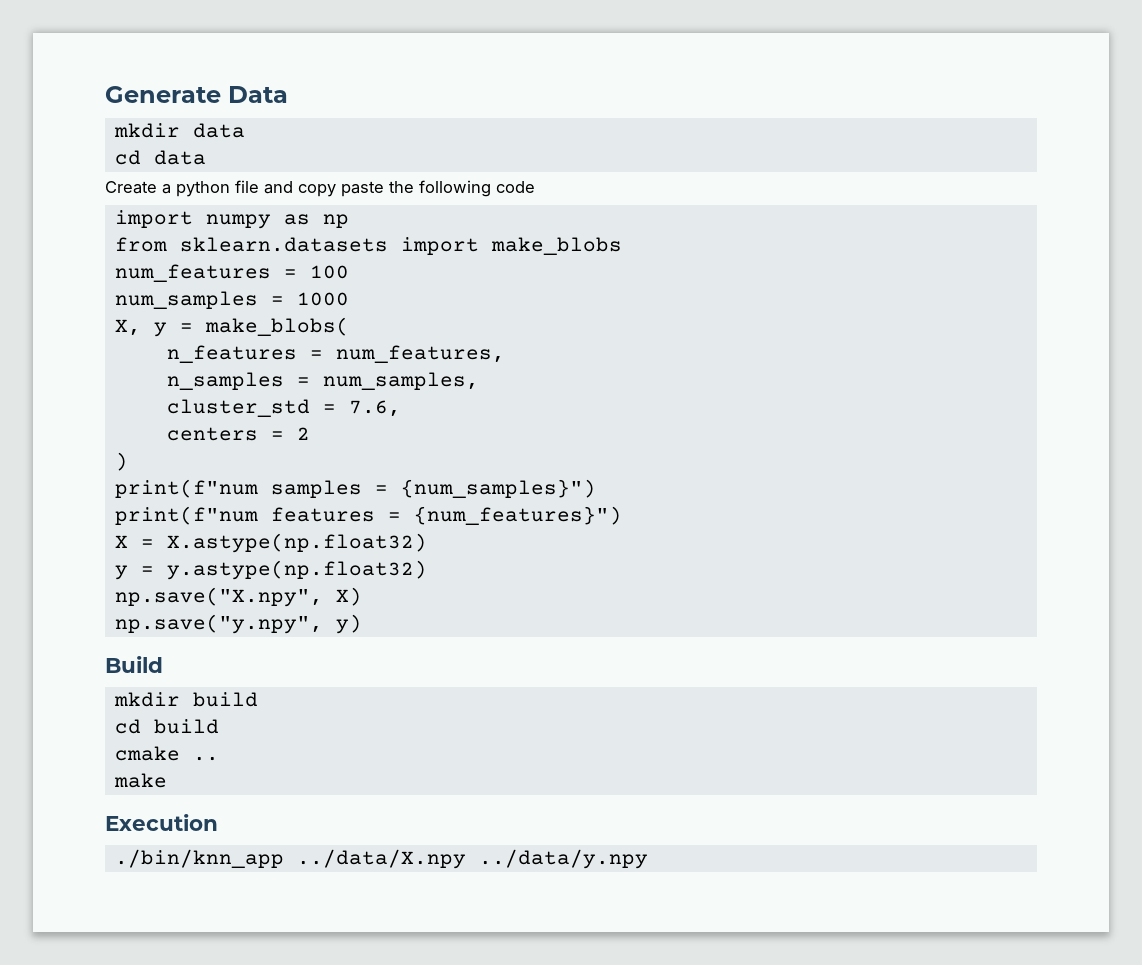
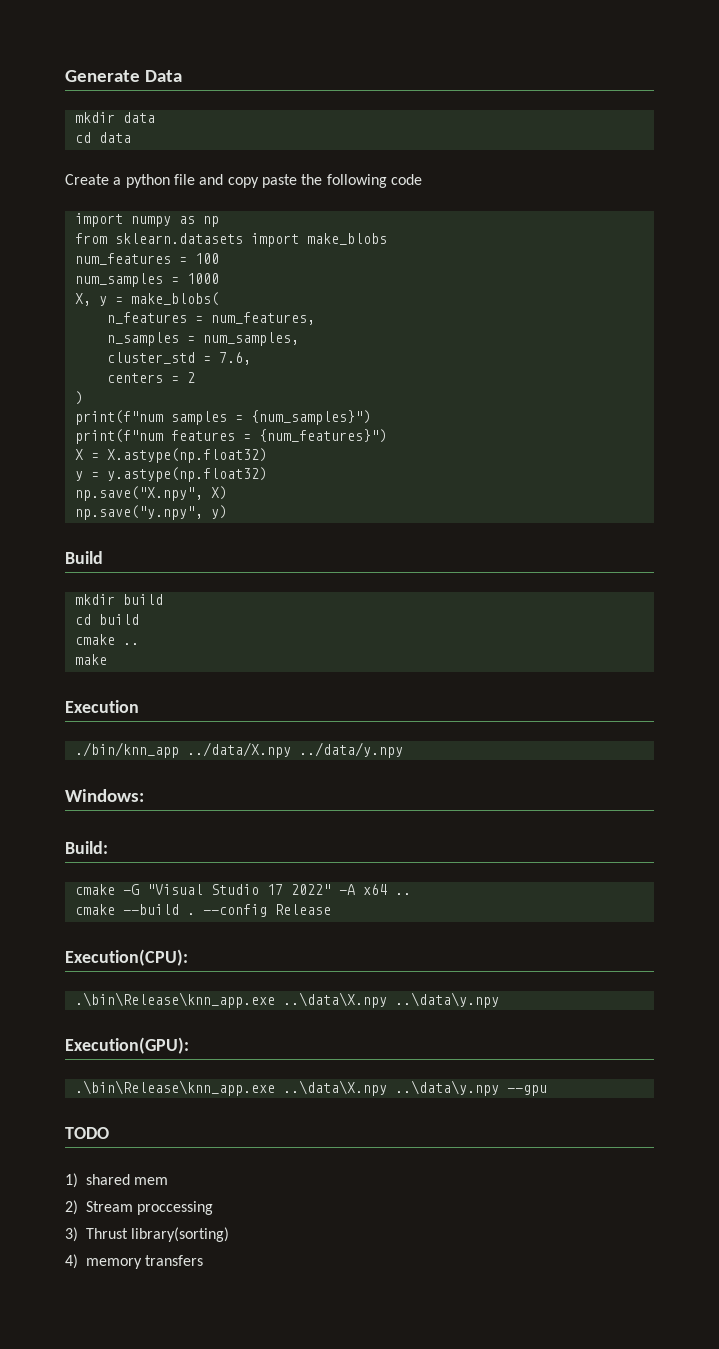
(648, 859) none -> [65,789,144,802] [65,841,108,854] [74,884,411,895] [74,904,331,917] [65,949,188,966] [74,992,499,1008] [65,1037,189,1054] [74,1080,547,1096] [65,1127,109,1139] [65,1173,169,1188] [65,1200,214,1215] [65,1227,230,1242] [65,1254,204,1269] // Windows: // Build: // cmake -G "Visual Studio 17 2022" -A x64 .. // cmake --build . --config Release // Execution(CPU): // .\bin\Release\knn_app.exe ..\data\X.npy ..\data\y.npy // Execution(GPU): // .\bin\Release\knn_app.exe ..\data\X.npy ..\data\y.npy --gpu // TODO // 1) shared mem // 2) Stream proccessing // 3) Thrust library(sorting) // 4) memory transfers

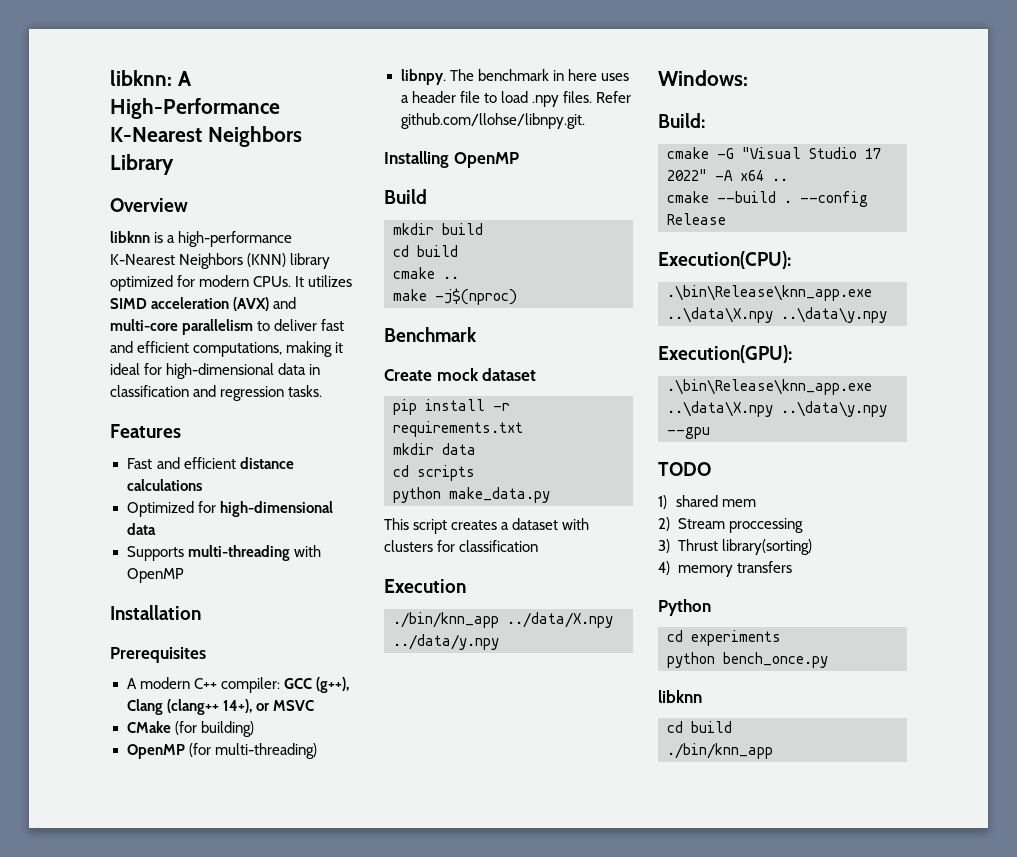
[65,70,182,82] [74,112,155,123] [74,132,131,143] [65,174,422,188] [74,213,219,227] [74,233,387,247] [74,253,219,265] [74,273,219,287] [74,292,219,306] [106,312,315,325] [106,332,299,346] [106,352,251,365] [106,372,195,383] [74,391,83,405] [74,410,371,425] [74,429,387,444] [74,448,267,463] [74,467,267,482] [74,486,227,501] [74,505,227,520] Generate Data // mkdir data // cd data // Create a python file and copy paste the following code // import numpy as np // from sklearn.datasets import make_blobs // num_features = 100 // num_samples = 1000 // X, y = make_blobs( // n_features = num_features, // n_samples = num_samples, // cluster_std = 7.6, // centers = 2 // ) // print(f"num samples = {num_samples}") // print(f"num features = {num_features}") // X = X.astype(np.float32) // y = y.astype(np.float32) // np.save("X.npy", X) // np.save("y.npy", y) -> [110,70,192,86] [110,98,280,119] [110,126,302,147] [110,154,174,175] [110,198,188,212] [110,231,293,247] [110,253,331,269] [110,275,353,291] [110,297,297,311] [110,319,345,335] [110,341,344,357] [110,363,321,379] [110,385,323,401] [110,424,181,438] [126,457,294,469] [126,479,202,491] [126,501,333,517] [126,523,156,535] [126,545,321,561] [126,568,184,583] [110,605,201,620] [110,647,206,663] [126,677,349,693] [126,699,314,715] [126,721,254,737] [126,743,317,759] [400,69,629,85] [400,91,631,107] [400,113,585,129] [384,151,519,168] libknn: A High-Performance K-Nearest Neighbors Library // Overview // libknn is a high-performance K-Nearest Neighbors (KNN) library optimized for modern CPUs. It utilizes SIMD acceleration (AVX) and multi-core parallelism to deliver fast and efficient computations, making it ideal for high-dimensional data in classification and regression tasks. // Features // Fast and efficient distance calculations // Optimized for high-dimensional data // Supports multi-threading with OpenMP // Installation // Prerequisites // A modern C++ compiler: GCC (g++), Clang (clang++ 14+), or MSVC // CMake (for building) // OpenMP (for multi-threading) // libnpy. The benchmark in here uses a header file to load .npy files. Refer github.com/llohse/libnpy.git. // Installing OpenMP
(107, 659) none -> [435,288,517,305] [384,327,477,342] [384,368,537,381] [393,399,510,415] [393,421,523,437] [393,443,476,455] [393,465,475,481] [393,487,550,503] [384,518,590,534] [384,540,539,552] -j$(nproc) // Benchmark // Create mock dataset // pip install -r requirements.txt // mkdir data // cd scripts // python make_data.py // This script creates a dataset with clusters for classification
(204, 1260) none -> [658,599,711,616] [667,630,781,646] [667,652,828,668] [658,690,702,703] [667,721,732,733] [667,743,773,759] // Python // cd experiments // python bench_once.py // libknn // cd build // ./bin/knn_app

